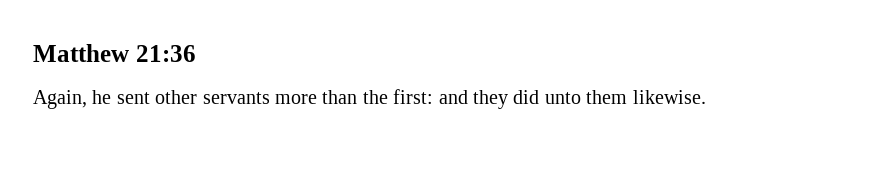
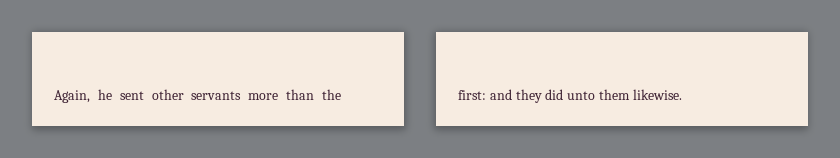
[33,44,196,62] Matthew 21:36 // -> (54, 96) none

